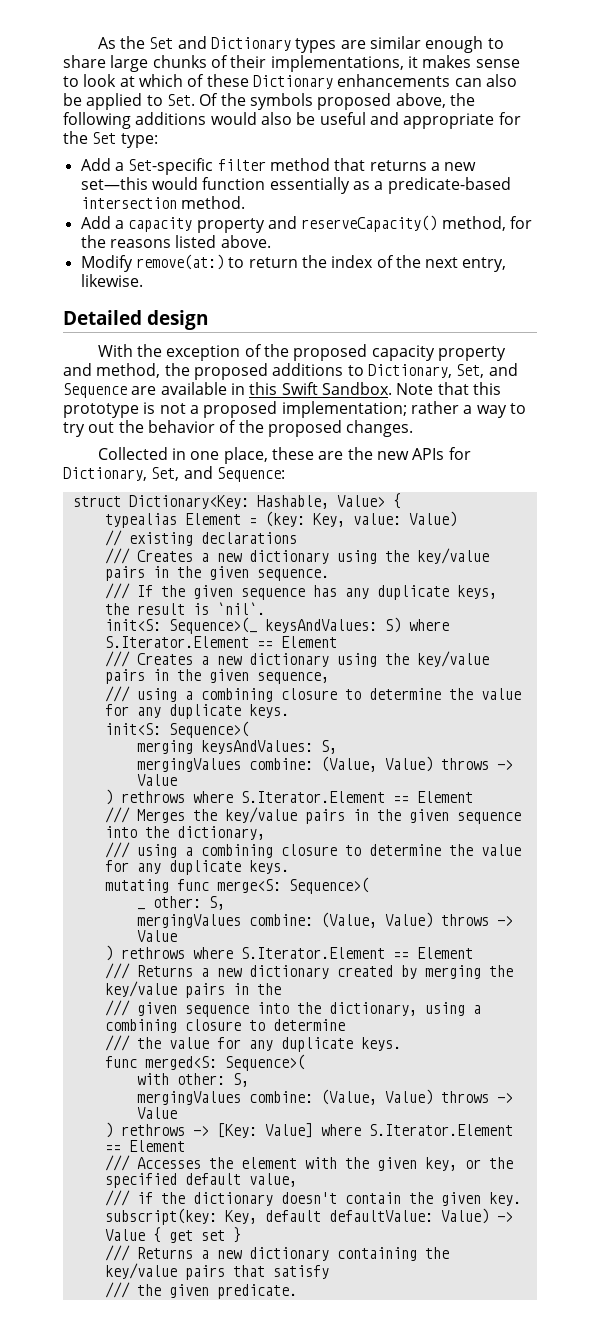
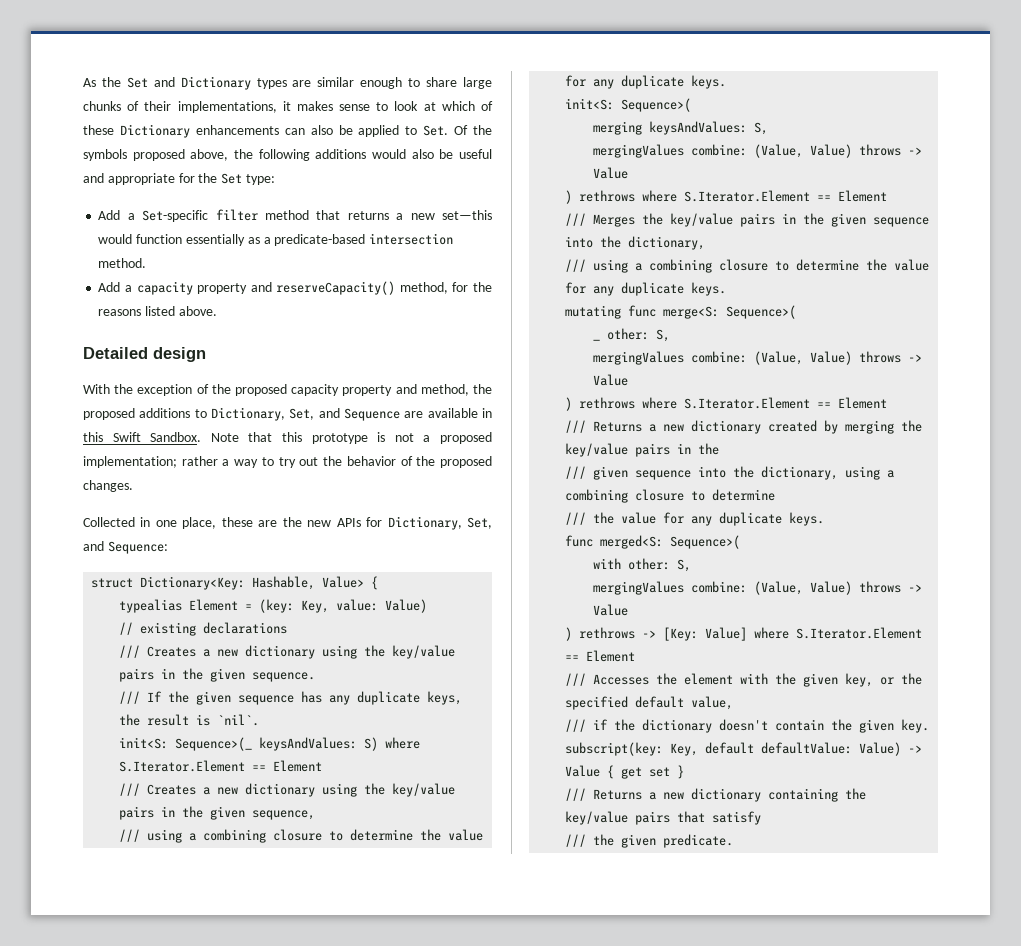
[80,254,507,272] [80,274,143,287] // Modify remove(at:) to return the index of the next entry, likewise. -> (217, 311) none

